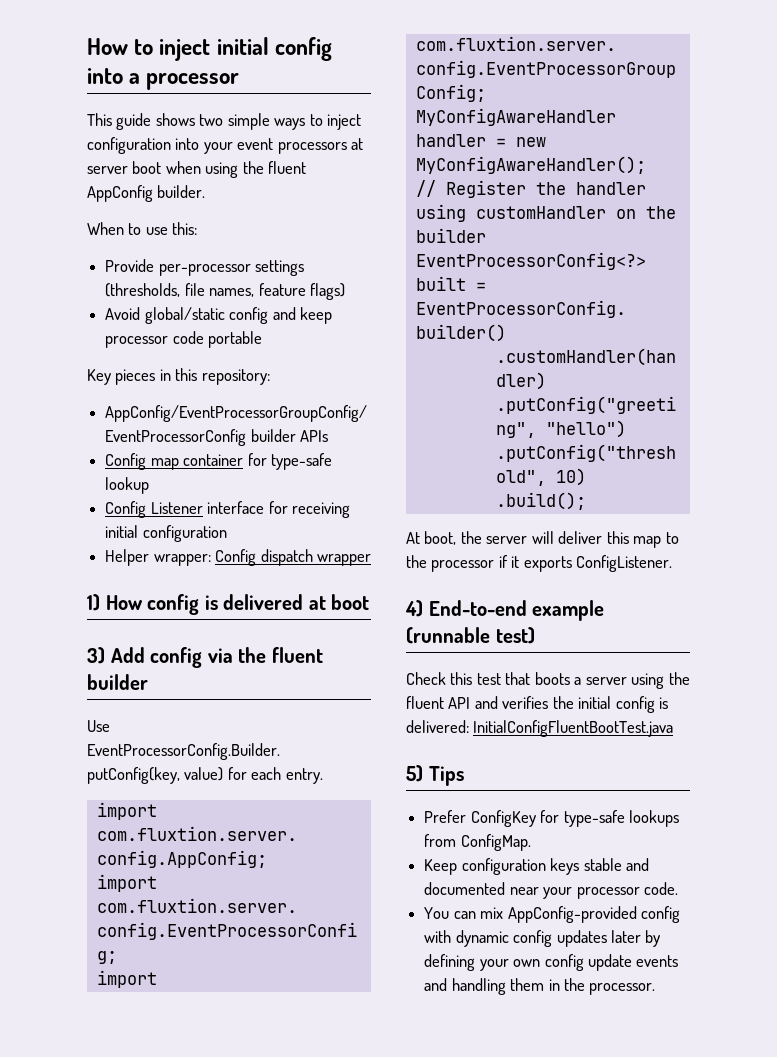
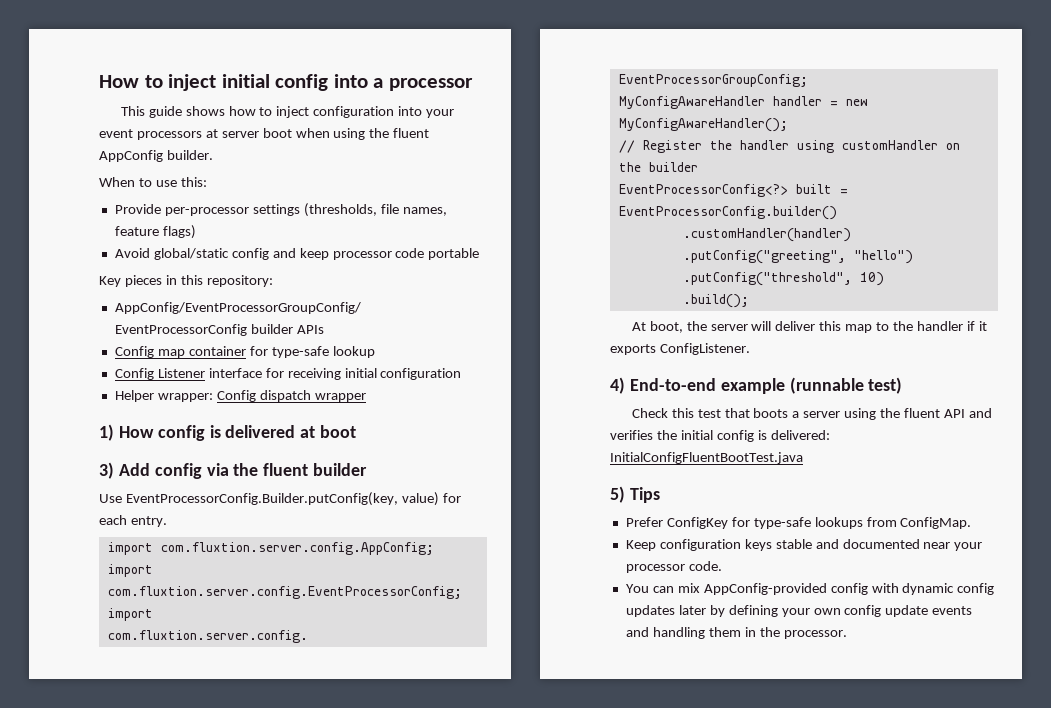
[199,113,306,130] two simple ways -> [228,106,256,116] how
[431,560,495,572] processor -> [916,321,963,331] handler

